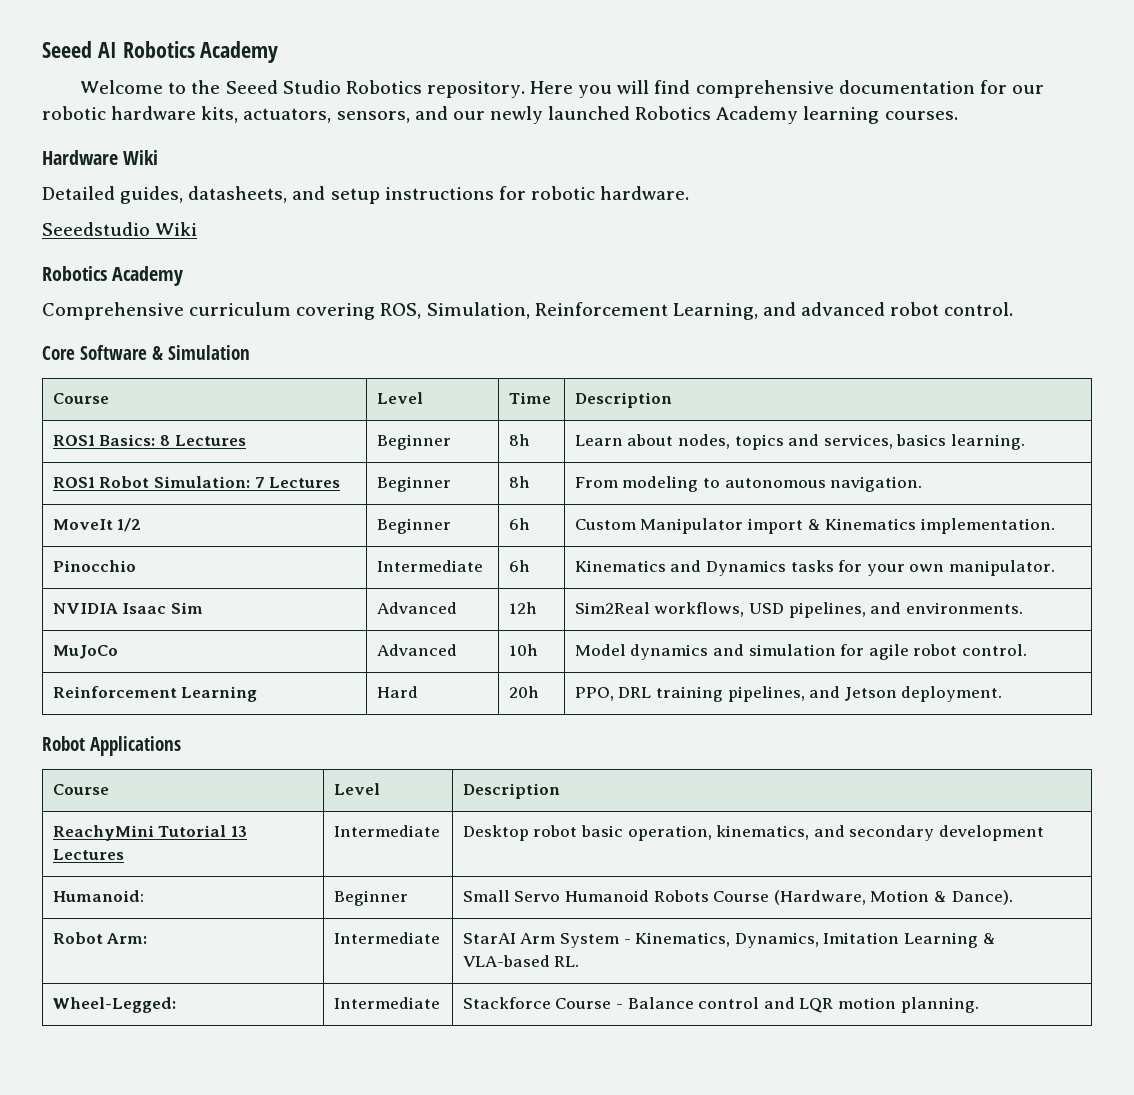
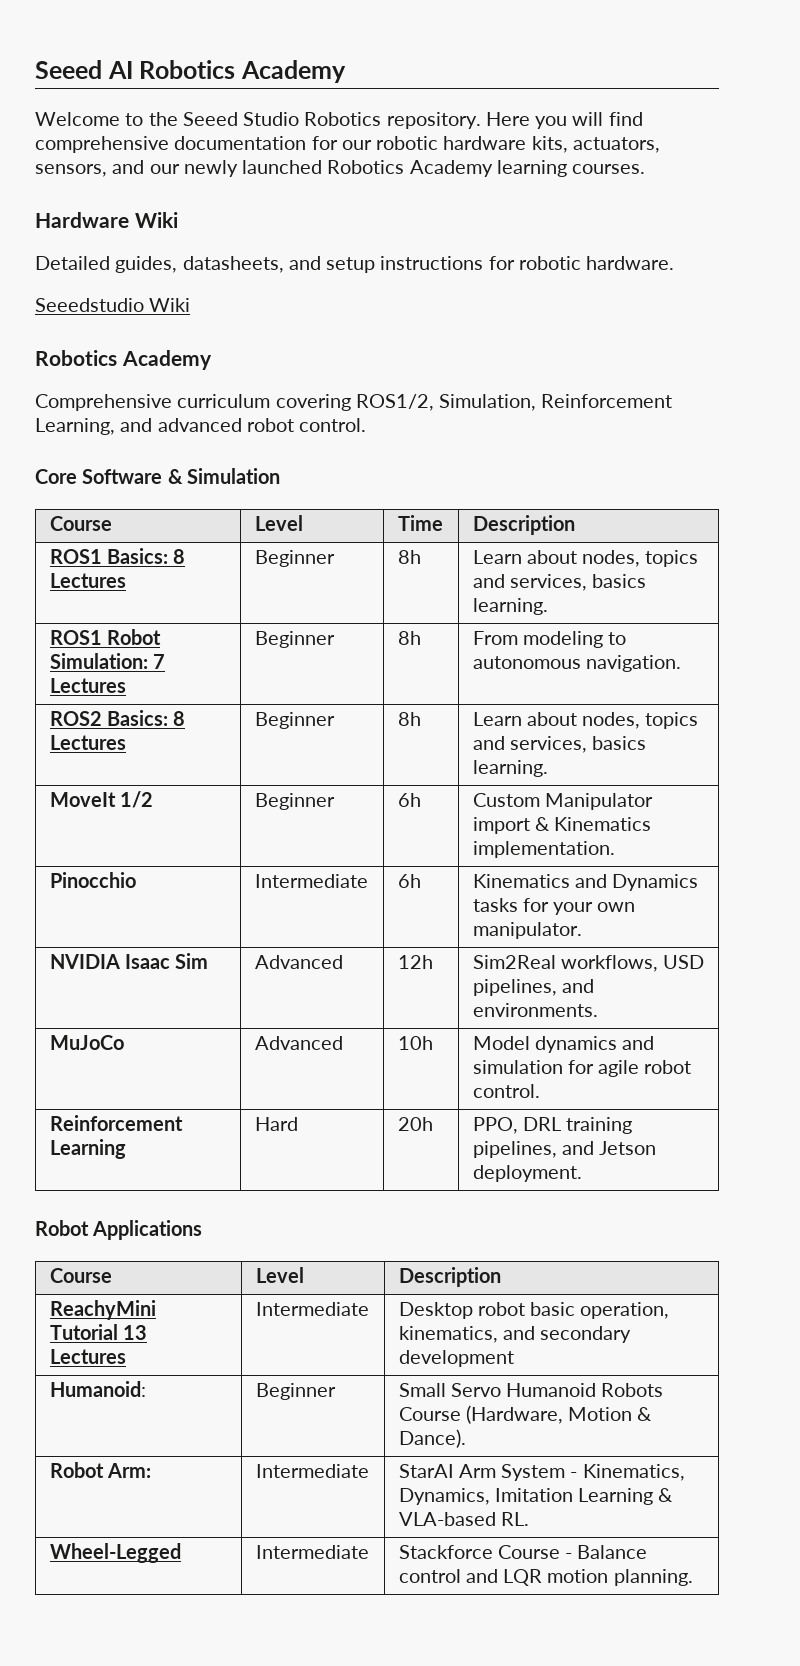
[380,303,422,319] ROS, -> [355,394,434,411] ROS1/2,
(923, 484) none -> [49,710,186,726] [49,735,126,750] [254,712,335,729] [397,712,421,726] [472,712,699,729] [472,736,647,753] [472,760,548,777] // ROS2 Basics: 8 Lectures | Beginner | 8h | Learn about nodes, topics and services, basics learning.
[52,997,176,1013] Wheel-Legged: -> [49,1543,181,1563] Wheel-Legged

